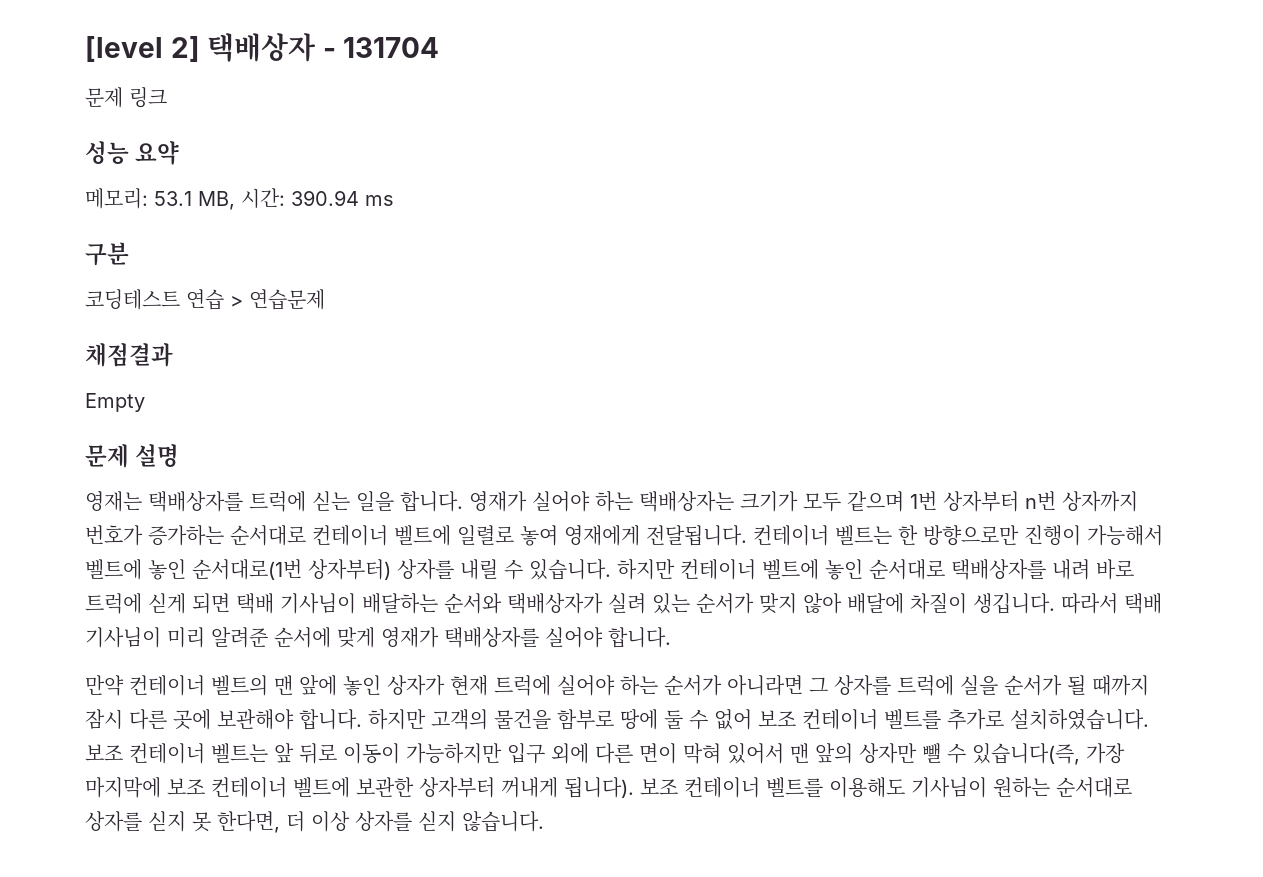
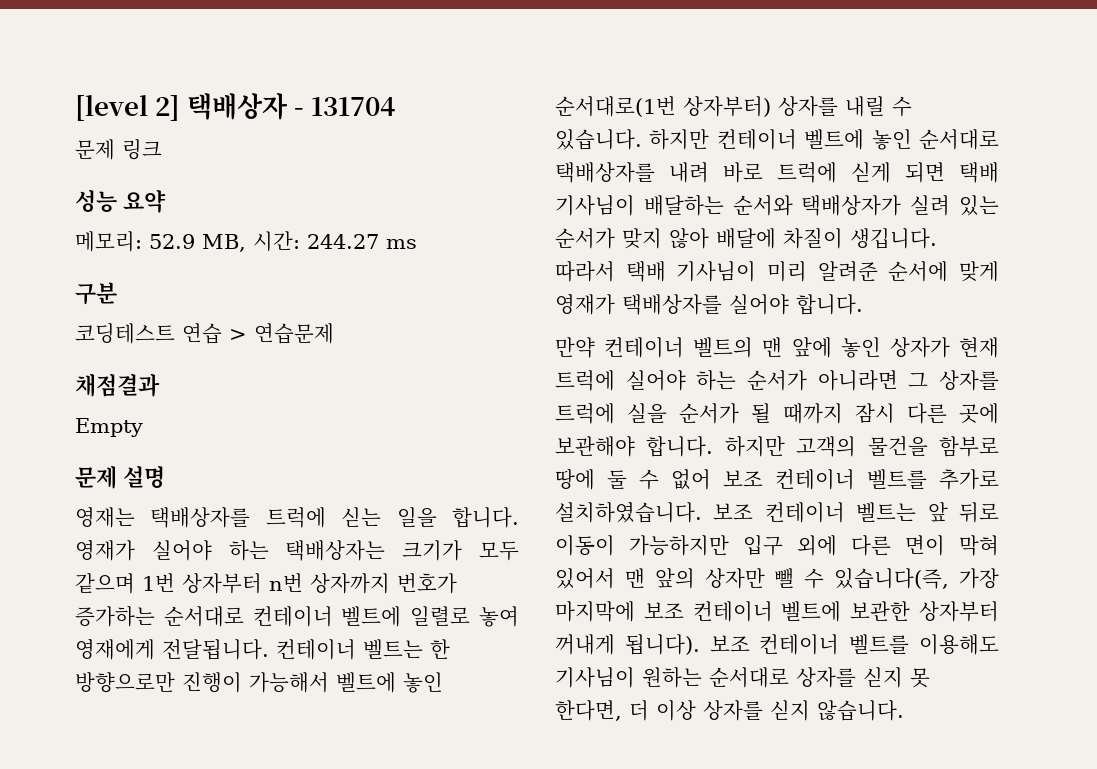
[154,191,192,206] 53.1 -> [149,234,195,249] 52.9
[291,190,359,206] 390.94 -> [307,234,379,249] 244.27

